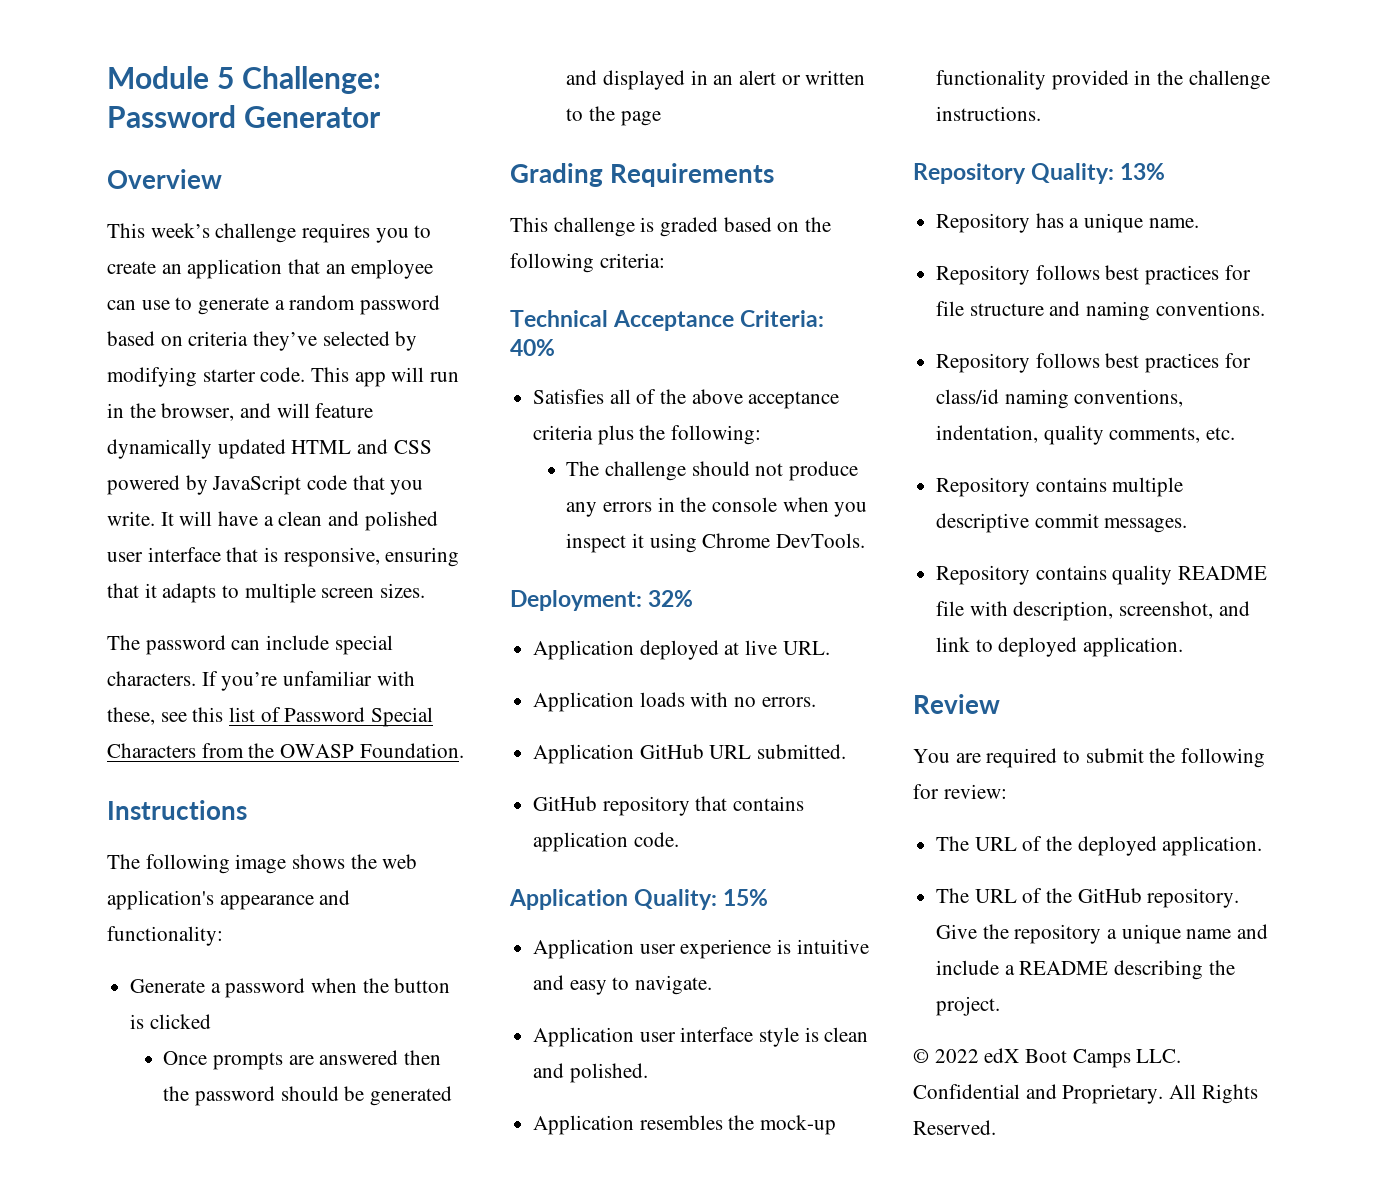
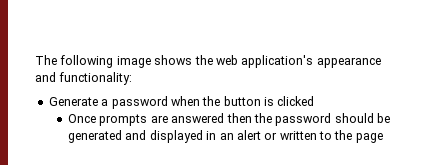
[107,66,382,94] [107,105,382,128] [107,169,222,189] [107,223,432,243] [107,259,434,279] [107,295,441,315] [107,331,418,351] [107,367,460,387] [107,403,374,421] [107,439,432,459] [107,475,424,495] [107,511,438,531] [107,547,460,567] [107,583,426,603] [107,635,393,655] [107,671,415,691] [107,707,434,727] [107,743,464,758] [107,800,247,820] Module 5 Challenge: Password Generator // Overview // This week’s challenge requires you to create an application that an employee can use to generate a random password based on criteria they’ve selected by modifying starter code. This app will run in the browser, and will feature dynamically updated HTML and CSS powered by JavaScript code that you write. It will have a clean and polished user interface that is responsive, ensuring that it adapts to multiple screen sizes. // The password can include special characters. If you’re unfamiliar with these, see this list of Password Special Characters from the OWASP Foundation. // Instructions // -> (35, 60) none
[510,163,775,187] [510,217,832,237] [510,253,665,273] [510,310,825,331] [510,339,555,356] [533,389,840,409] [533,425,762,445] [566,461,859,481] [566,497,868,517] [566,533,866,553] [510,590,694,611] [533,640,830,660] [533,692,816,712] [533,744,847,764] [533,796,805,816] [533,832,679,852] [509,889,769,910] [533,939,869,959] [533,975,713,995] [533,1027,869,1047] [533,1063,648,1083] [533,1115,837,1135] [936,70,1270,90] [936,106,1042,121] [913,163,1166,184] [936,213,1199,233] [936,265,1251,285] [936,301,1265,321] [936,353,1251,373] [936,389,1184,409] [936,425,1236,445] [936,477,1184,497] [936,513,1188,533] [936,565,1268,585] [936,601,1250,621] [936,637,1184,657] [913,694,1000,714] [913,748,1266,768] [913,784,1007,799] [936,836,1263,856] [936,888,1240,908] [936,924,1269,944] [936,960,1235,980] [936,996,1001,1016] [913,1048,1182,1068] [913,1084,1258,1104] [913,1120,996,1135] // Grading Requirements // This challenge is graded based on the following criteria: // Technical Acceptance Criteria: 40% // Satisfies all of the above acceptance criteria plus the following: // The challenge should not produce any errors in the console when you inspect it using Chrome DevTools. // Deployment: 32% // Application deployed at live URL. // Application loads with no errors. // Application GitHub URL submitted. // GitHub repository that contains application code. // Application Quality: 15% // Application user experience is intuitive and easy to navigate. // Application user interface style is clean and polished. // Application resembles the mock-up functionality provided in the challenge instructions. // Repository Quality: 13% // Repository has a unique name. // Repository follows best practices for file structure and naming conventions. // Repository follows best practices for class/id naming conventions, indentation, quality comments, etc. // Repository contains multiple descriptive commit messages. // Repository contains quality README file with description, screenshot, and link to deployed application. // Review // You are required to submit the following for review: // The URL of the deployed application. // The URL of the GitHub repository. Give the repository a unique name and include a README describing the project. // © 2022 edX Boot Camps LLC. Confidential and Proprietary. All Rights Reserved. -> (383, 138) none

